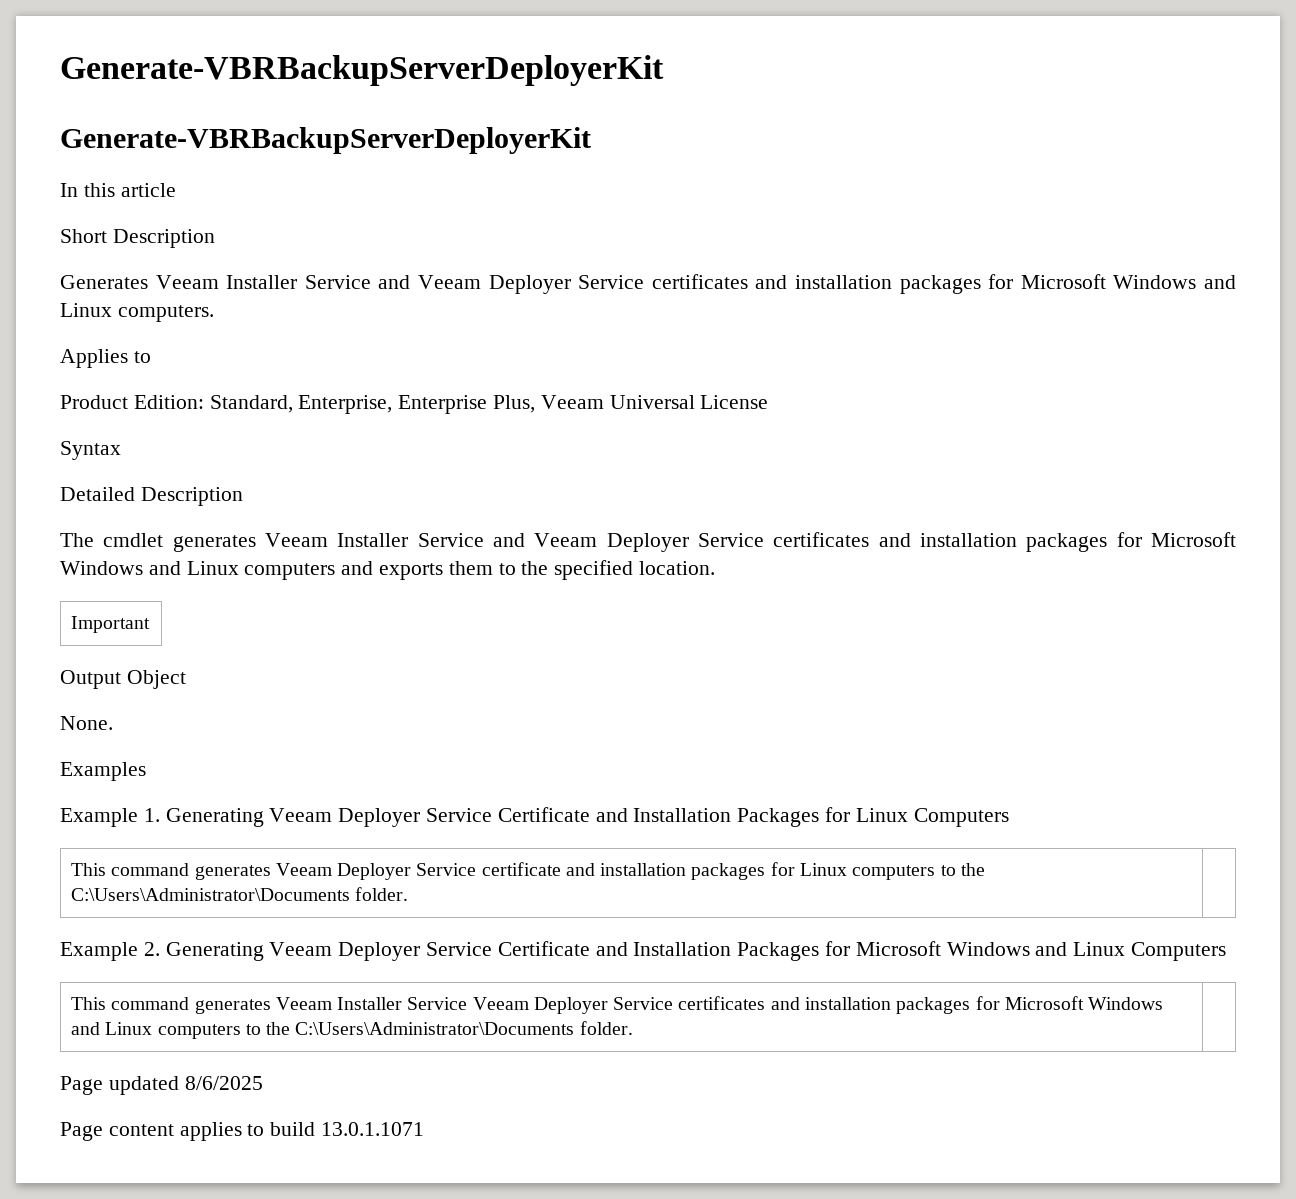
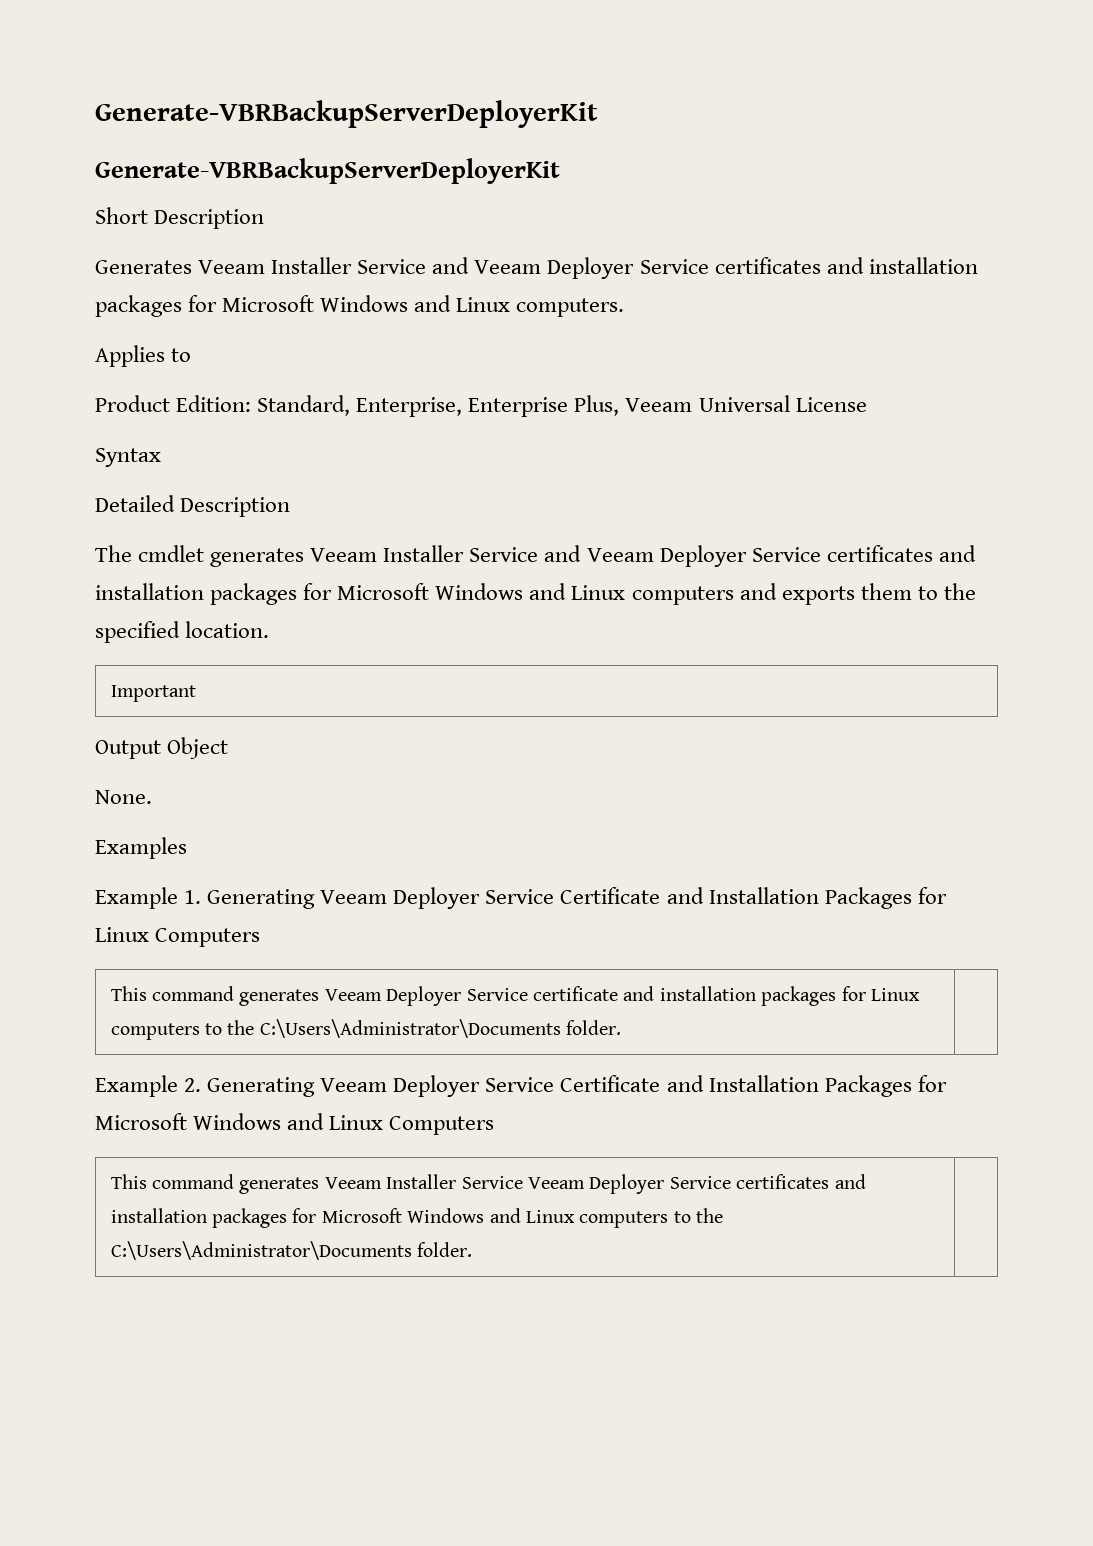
[60,183,176,197] // In this article -> (560, 171) none
[60,1076,263,1095] [60,1122,425,1141] // Page updated 8/6/2025 // Page content applies to build 13.0.1.1071 -> (473, 1249) none

